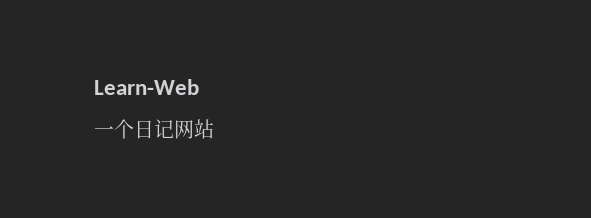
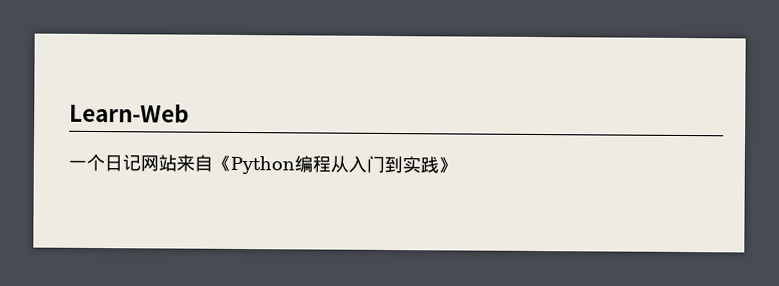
(214, 129) none -> [176,154,457,175] 来自《Python编程从入门到实践》

